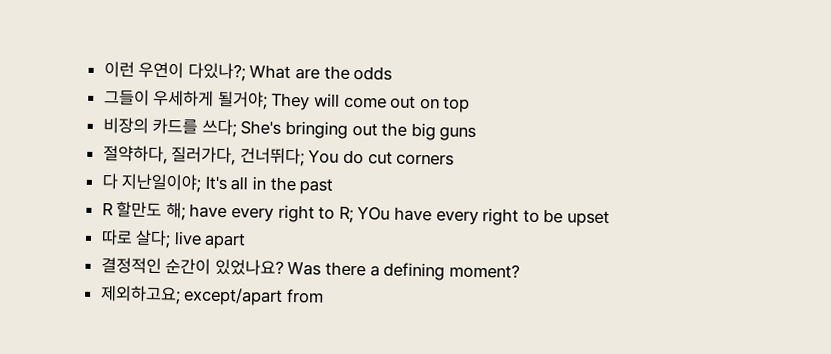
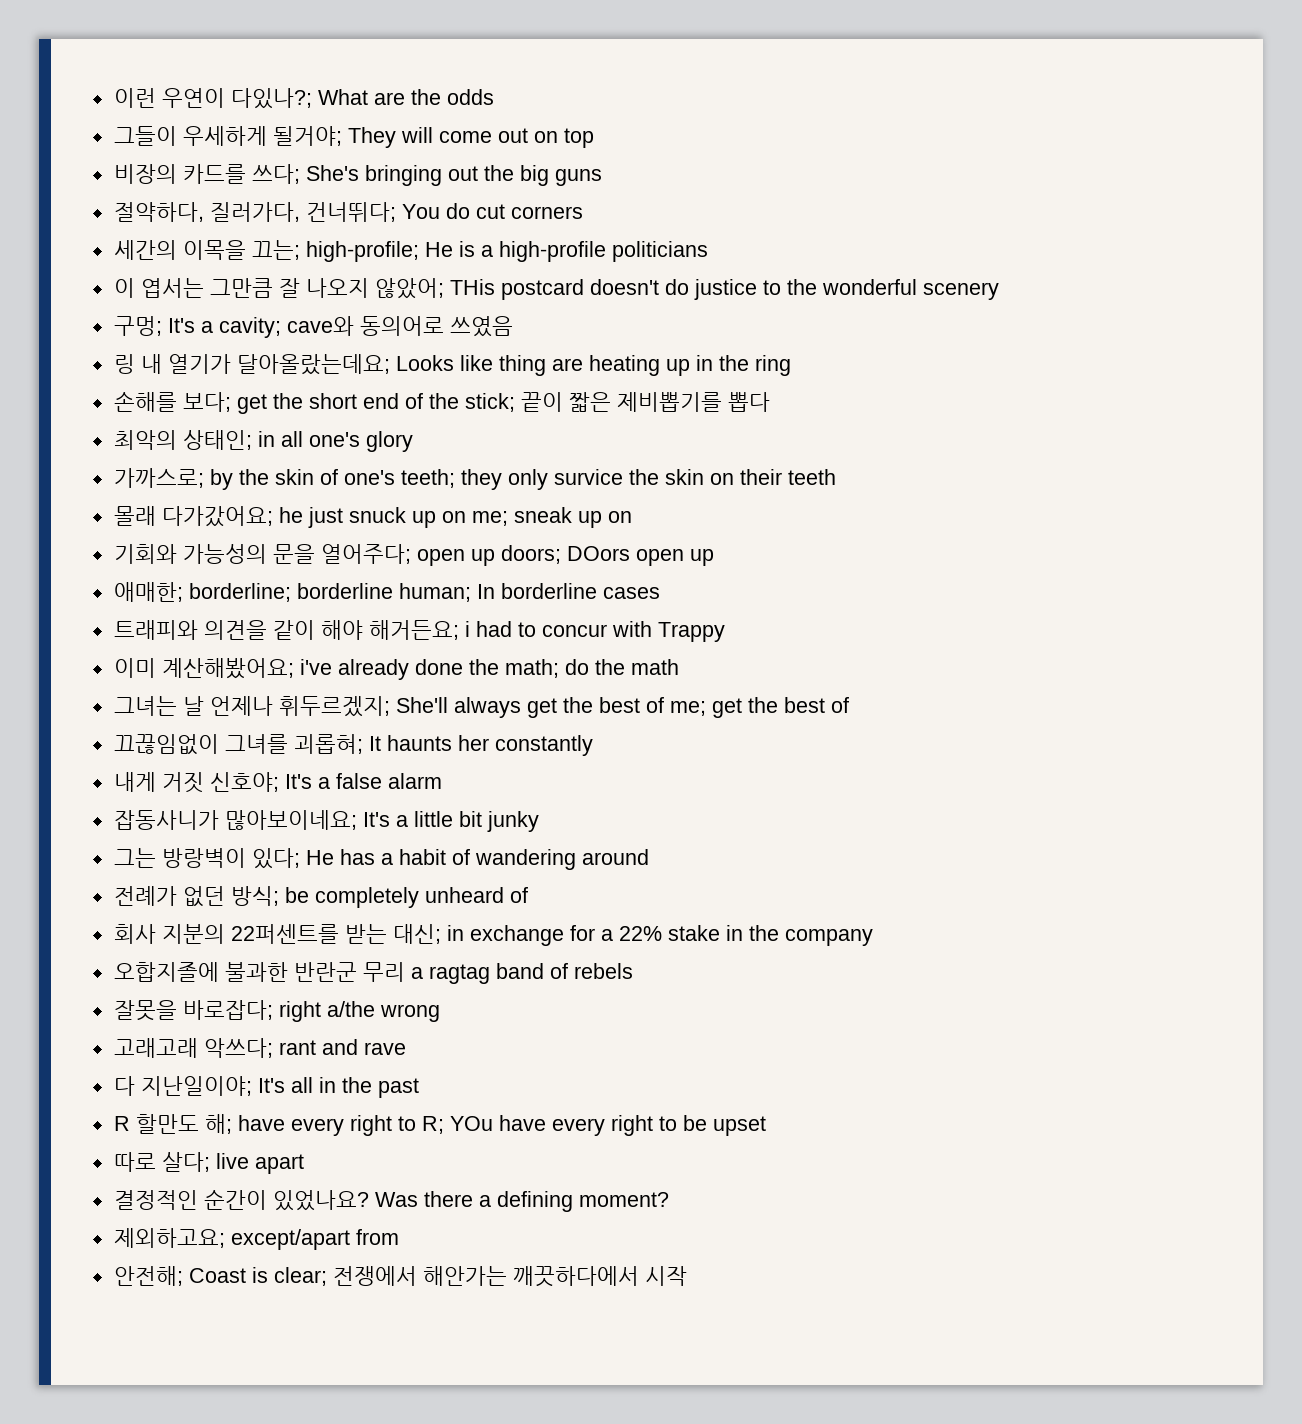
(455, 159) none -> [113,240,708,262] [113,278,999,300] [113,316,513,338] [113,354,791,376] [113,391,770,414] [113,430,413,452] [113,468,836,490] [113,506,632,528] [113,544,714,566] [113,582,660,602] [113,620,725,642] [113,658,679,680] [113,696,849,718] [113,734,593,756] [113,772,442,793] [113,810,539,832] [113,848,649,870] [113,886,528,908] [113,924,873,946] [113,962,633,984] [113,1000,440,1022] [113,1038,406,1058] // 세간의 이목을 끄는; high-profile; He is a high-profile politicians // 이 엽서는 그만큼 잘 나오지 않았어; THis postcard doesn't do justice to the wonderful scenery // 구멍; It's a cavity; cave와 동의어로 쓰였음 // 링 내 열기가 달아올랐는데요; Looks like thing are heating up in the ring // 손해를 보다; get the short end of the stick; 끝이 짧은 제비뽑기를 뽑다 // 최악의 상태인; in all one's glory // 가까스로; by the skin of one's teeth; they only survice the skin on their teeth // 몰래 다가갔어요; he just snuck up on me; sneak up on // 기회와 가능성의 문을 열어주다; open up doors; DOors open up // 애매한; borderline; borderline human; In borderline cases // 트래피와 의견을 같이 해야 해거든요; i had to concur with Trappy // 이미 계산해봤어요; i've already done the math; do the math // 그녀는 날 언제나 휘두르겠지; She'll always get the best of me; get the best of // 끄끊임없이 그녀를 괴롭혀; It haunts her constantly // 내게 거짓 신호야; It's a false alarm // 잡동사니가 많아보이네요; It's a little bit junky // 그는 방랑벽이 있다; He has a habit of wandering around // 전례가 없던 방식; be completely unheard of // 회사 지분의 22퍼센트를 받는 대신; in exchange for a 22% stake in the company // 오합지졸에 불과한 반란군 무리 a ragtag band of rebels // 잘못을 바로잡다; right a/the wrong // 고래고래 악쓰다; rant and rave
(324, 296) none -> [113,1266,687,1287] // 안전해; Coast is clear; 전쟁에서 해안가는 깨끗하다에서 시작

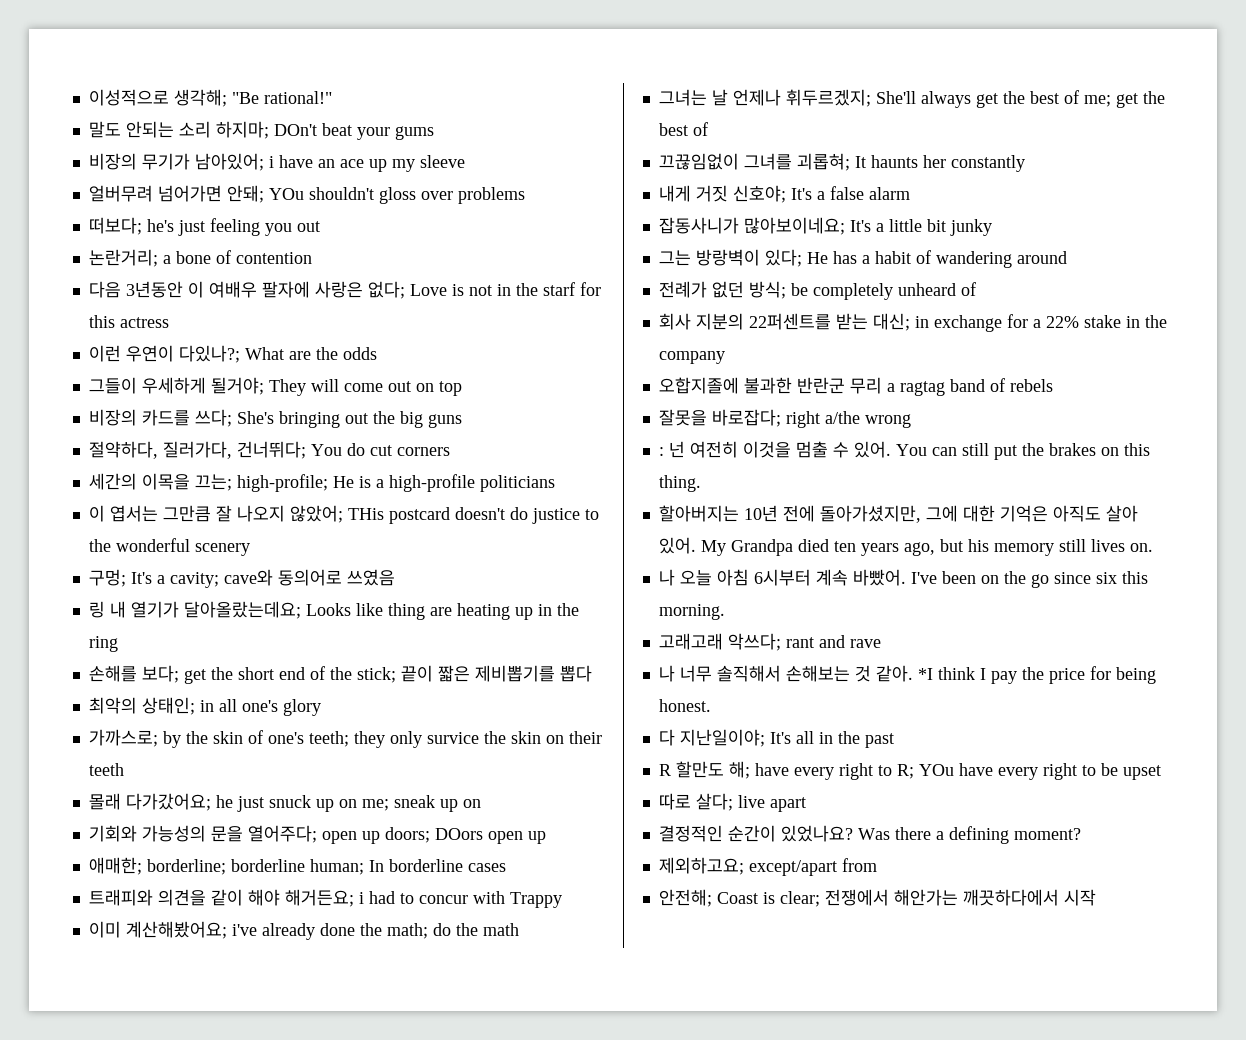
(113, 98) none -> [88,89,332,107] [88,121,434,140] [88,153,465,172] [88,185,525,204] [88,217,320,236] [88,249,312,267] [88,281,601,299] [88,315,169,328] 이성적으로 생각해; "Be rational!" // 말도 안되는 소리 하지마; DOn't beat your gums // 비장의 무기가 남아있어; i have an ace up my sleeve // 얼버무려 넘어가면 안돼; YOu shouldn't gloss over problems // 떠보다; he's just feeling you out // 논란거리; a bone of contention // 다음 3년동안 이 여배우 팔자에 사랑은 없다; Love is not in the starf for this actress //
(440, 1013) none -> [658,441,1150,460] [658,475,701,492] [658,505,1138,523] [658,537,1153,556] [658,569,1148,588] [658,604,725,620] // : 넌 여전히 이것을 멈출 수 있어. You can still put the brakes on this thing. // 할아버지는 10년 전에 돌아가셨지만, 그에 대한 기억은 아직도 살아 있어. My Grandpa died ten years ago, but his memory still lives on. // 나 오늘 아침 6시부터 계속 바빴어. I've been on the go since six this morning.
(406, 1048) none -> [658,665,1156,684] [658,699,711,712] // 나 너무 솔직해서 손해보는 것 같아. *I think I pay the price for being honest.

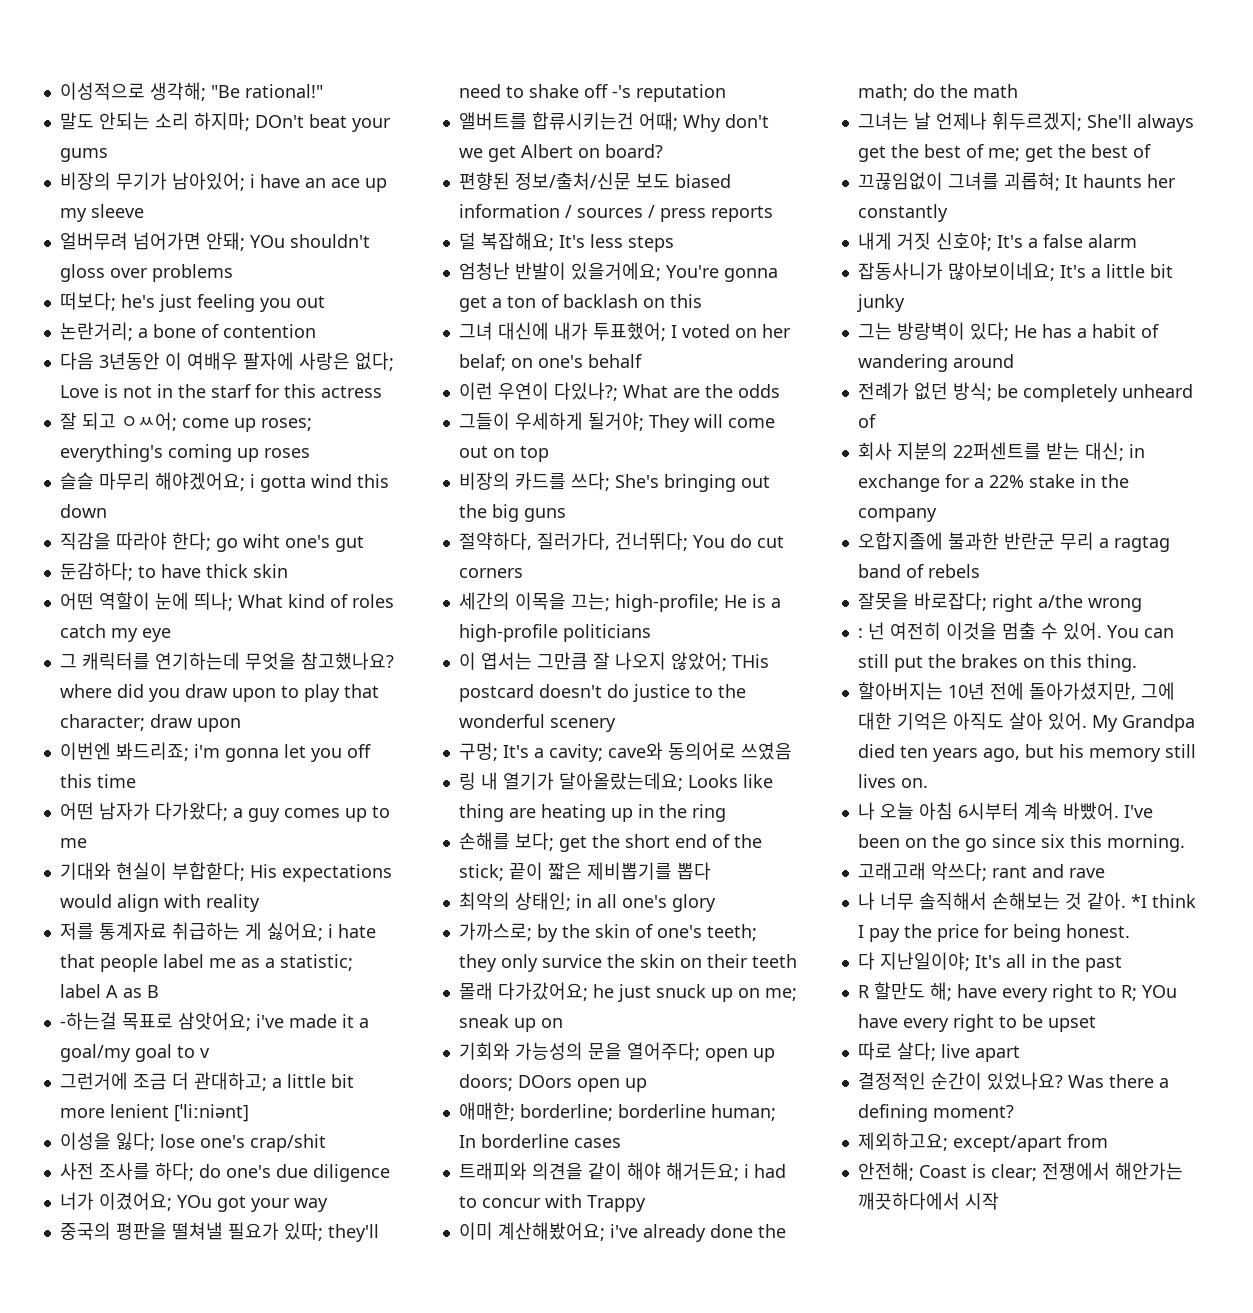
(169, 322) none -> [59,412,312,432] [59,444,310,462] [59,472,389,492] [59,504,107,518] [59,532,364,552] [59,562,288,581] [59,592,394,611] [59,624,171,642] [59,652,394,670] [59,684,379,702] [59,714,241,732] [59,742,371,762] [59,774,136,788] [59,802,390,822] [59,838,87,848] [59,862,392,882] [59,894,260,912] [59,922,376,941] [59,954,353,972] [59,984,159,998] [59,1012,369,1031] [59,1044,210,1062] [59,1072,354,1091] [59,1104,249,1122] [59,1132,326,1152] [59,1162,390,1182] [59,1192,328,1212] [59,1222,379,1242] [458,84,726,102] [458,112,769,132] [458,144,663,162] [458,172,731,190] [458,204,773,222] [458,232,674,252] [458,262,778,282] [458,294,702,312] [458,322,791,341] [458,354,642,371] // 잘 되고 ㅇㅆ어; come up roses; everything's coming up roses // 슬슬 마무리 해야겠어요; i gotta wind this down // 직감을 따라야 한다; go wiht one's gut // 둔감하다; to have thick skin // 어떤 역할이 눈에 띄나; What kind of roles catch my eye // 그 캐릭터를 연기하는데 무엇을 참고했나요? where did you draw upon to play that character; draw upon // 이번엔 봐드리죠; i'm gonna let you off this time // 어떤 남자가 다가왔다; a guy comes up to me // 기대와 현실이 부합핟다; His expectations would align with reality // 저를 통계자료 취급하는 게 싫어요; i hate that people label me as a statistic; label A as B // -하는걸 목표로 삼앗어요; i've made it a goal/my goal to v // 그런거에 조금 더 관대하고; a little bit more lenient [ˈliːniənt] // 이성을 잃다; lose one's crap/shit // 사전 조사를 하다; do one's due diligence // 너가 이겼어요; YOu got your way // 중국의 평판을 떨쳐낼 필요가 있따; they'll need to shake off -'s reputation // 앨버트를 합류시키는건 어때; Why don't we get Albert on board? // 편향된 정보/출처/신문 보도 biased information / sources / press reports // 덜 복잡해요; It's less steps // 엄청난 반발이 있을거에요; You're gonna get a ton of backlash on this // 그녀 대신에 내가 투표했어; I voted on her belaf; on one's behalf

